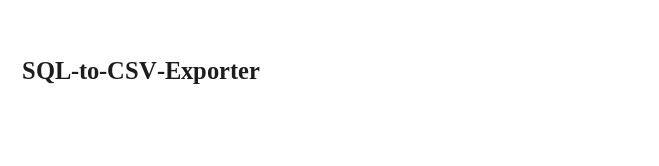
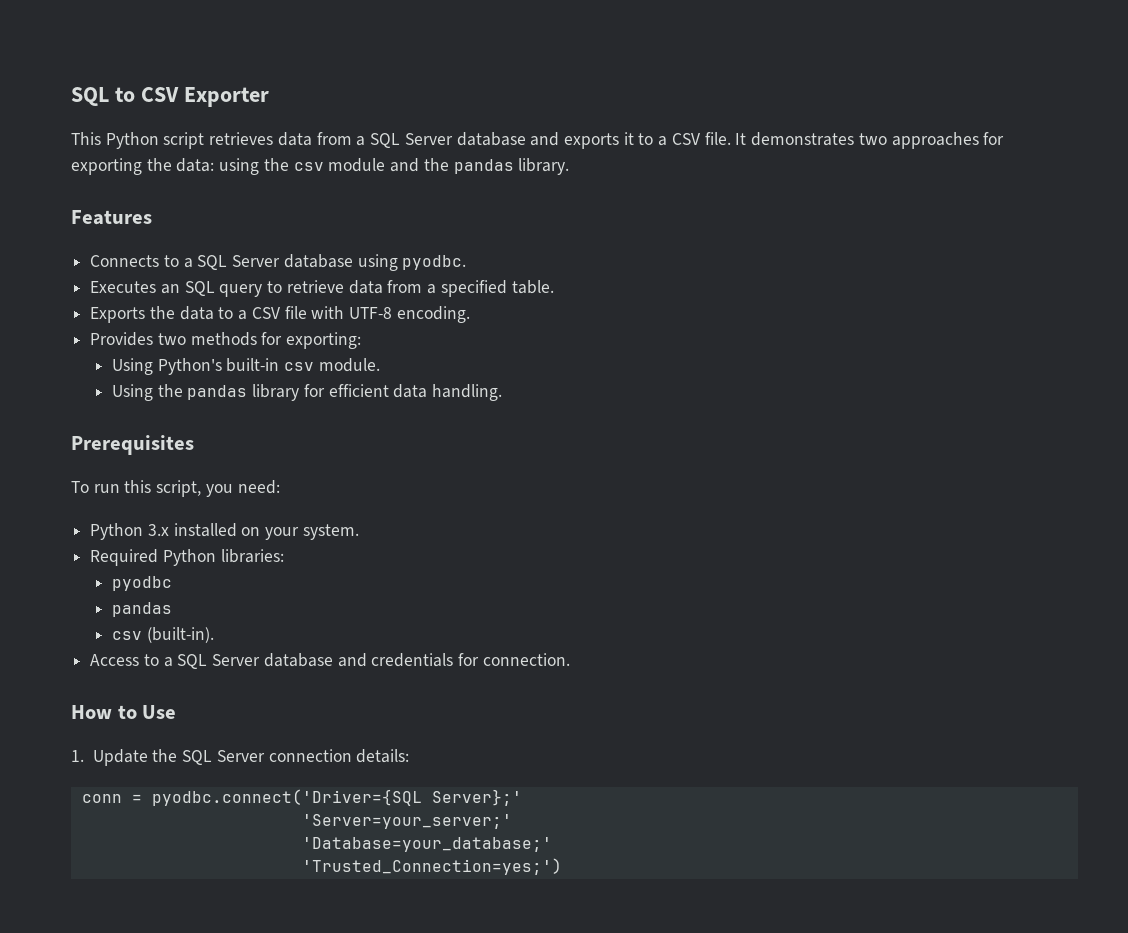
[22,62,260,84] SQL-to-CSV-Exporter -> [71,87,269,107] [71,132,1005,149] [71,158,570,175] [71,210,152,225] [90,254,467,271] [90,280,554,297] [90,306,470,323] [90,332,362,349] [111,358,380,375] [111,384,502,401] [71,435,194,455] [71,480,280,497] [90,523,359,540] [90,549,284,566] [111,576,172,591] [111,602,172,617] [111,627,214,643] [90,653,570,669] [71,705,177,719] [71,749,410,766] [81,789,522,806] [301,814,512,829] [301,837,552,852] [301,858,562,875] SQL to CSV Exporter // This Python script retrieves data from a SQL Server database and exports it to a CSV file. It demonstrates two approaches for exporting the data: using the csv module and the pandas library. // Features // Connects to a SQL Server database using pyodbc. // Executes an SQL query to retrieve data from a specified table. // Exports the data to a CSV file with UTF-8 encoding. // Provides two methods for exporting: // Using Python's built-in csv module. // Using the pandas library for efficient data handling. // Prerequisites // To run this script, you need: // Python 3.x installed on your system. // Required Python libraries: // pyodbc // pandas // csv (built-in). // Access to a SQL Server database and credentials for connection. // How to Use // 1. Update the SQL Server connection details: // conn = pyodbc.connect('Driver={SQL Server};' // 'Server=your_server;' // 'Database=your_database;' // 'Trusted_Connection=yes;')

